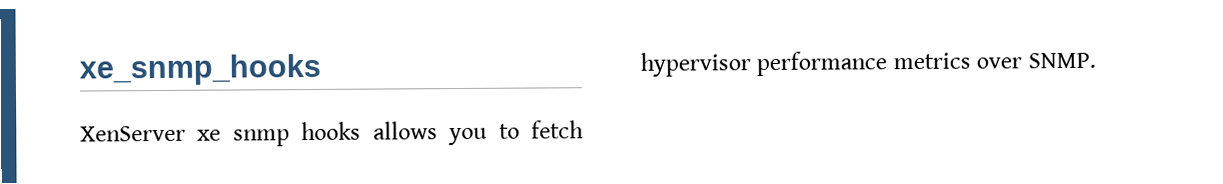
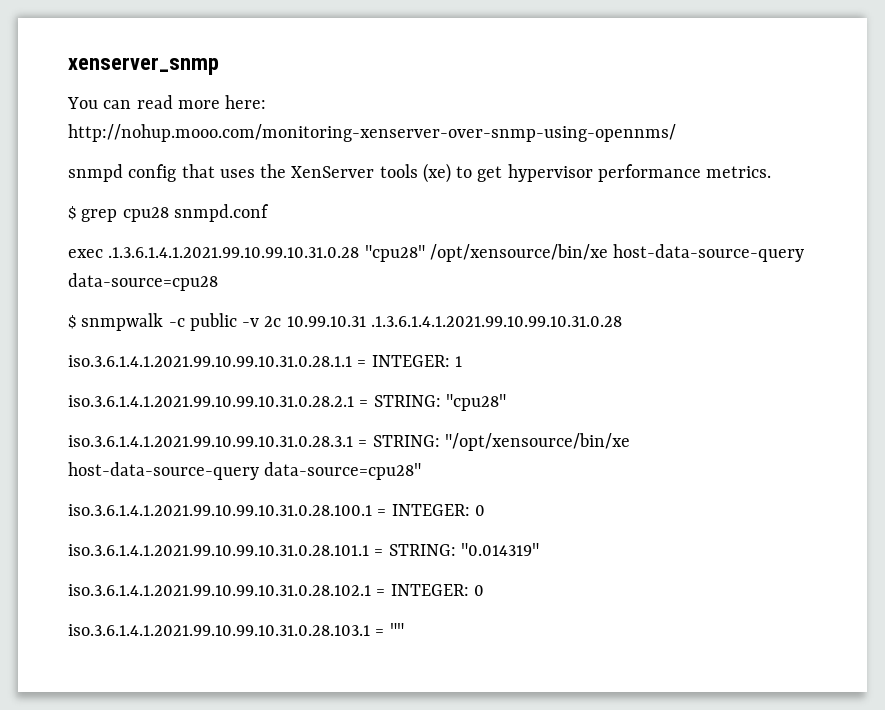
[79,53,321,86] [80,120,584,147] [640,51,1096,77] xe_snmp_hooks // XenServer xe snmp hooks allows you to fetch hypervisor performance metrics over SNMP. -> [68,57,219,75] [67,95,267,109] [68,124,676,142] [68,163,772,183] [68,204,269,222] [68,244,805,262] [68,273,218,291] [68,313,622,331] [68,355,462,367] [68,394,506,411] [68,433,630,451] [68,462,422,480] [68,504,485,516] [68,543,539,556] [68,584,484,596] [68,623,404,636] xenserver_snmp // You can read more here: http://nohup.mooo.com/monitoring-xenserver-over-snmp-using-opennms/ // snmpd config that uses the XenServer tools (xe) to get hypervisor performance metrics. // $ grep cpu28 snmpd.conf // exec .1.3.6.1.4.1.2021.99.10.99.10.31.0.28 "cpu28" /opt/xensource/bin/xe host-data-source-query data-source=cpu28 // $ snmpwalk -c public -v 2c 10.99.10.31 .1.3.6.1.4.1.2021.99.10.99.10.31.0.28 // iso.3.6.1.4.1.2021.99.10.99.10.31.0.28.1.1 = INTEGER: 1 // iso.3.6.1.4.1.2021.99.10.99.10.31.0.28.2.1 = STRING: "cpu28" // iso.3.6.1.4.1.2021.99.10.99.10.31.0.28.3.1 = STRING: "/opt/xensource/bin/xe host-data-source-query data-source=cpu28" // iso.3.6.1.4.1.2021.99.10.99.10.31.0.28.100.1 = INTEGER: 0 // iso.3.6.1.4.1.2021.99.10.99.10.31.0.28.101.1 = STRING: "0.014319" // iso.3.6.1.4.1.2021.99.10.99.10.31.0.28.102.1 = INTEGER: 0 // iso.3.6.1.4.1.2021.99.10.99.10.31.0.28.103.1 = ""

